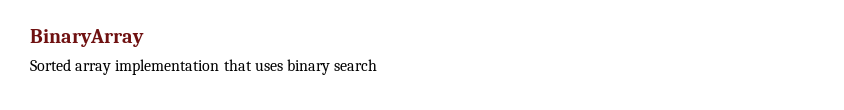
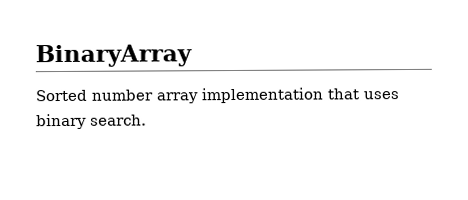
(71, 65) none -> [91,89,154,101] number
[334,59,378,71] search -> [90,114,147,126] search.

